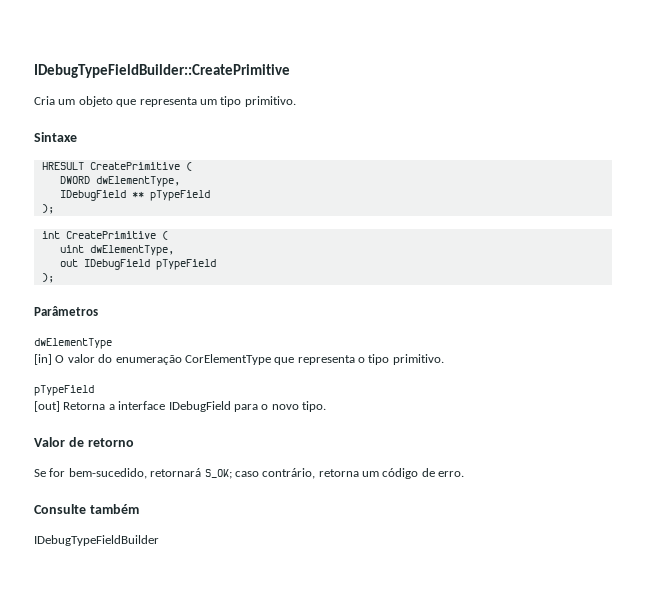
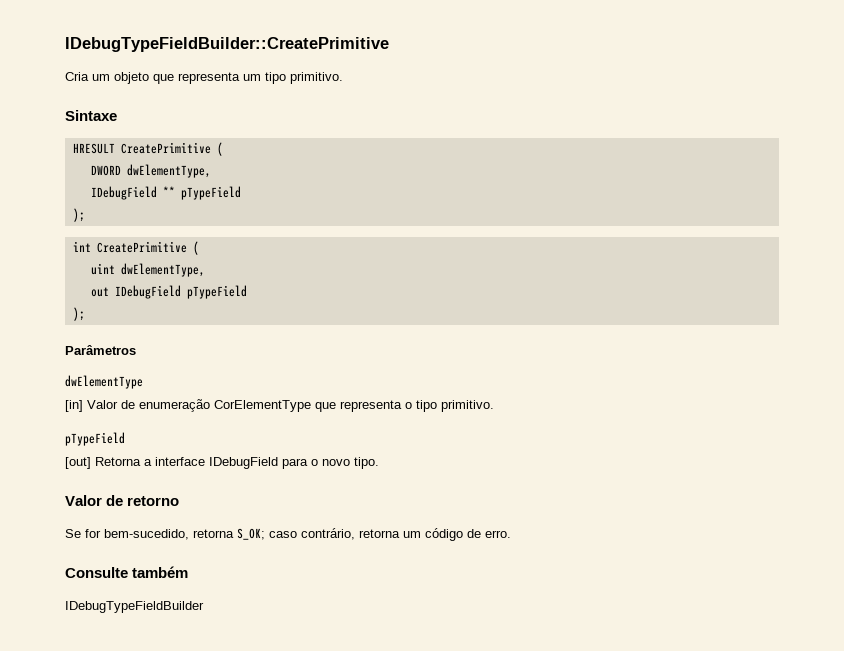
[55,354,113,363] O valor do -> [87,400,135,409] Valor de
[150,468,202,477] retornará -> [193,529,234,538] retorna

